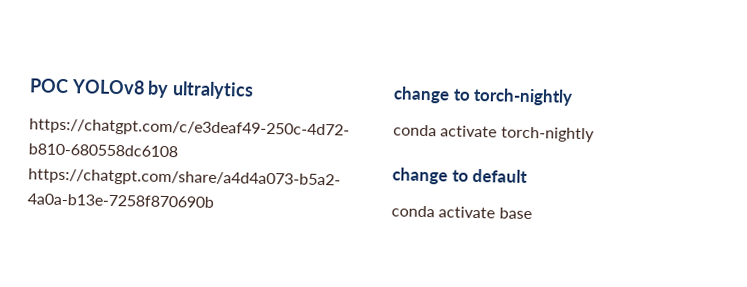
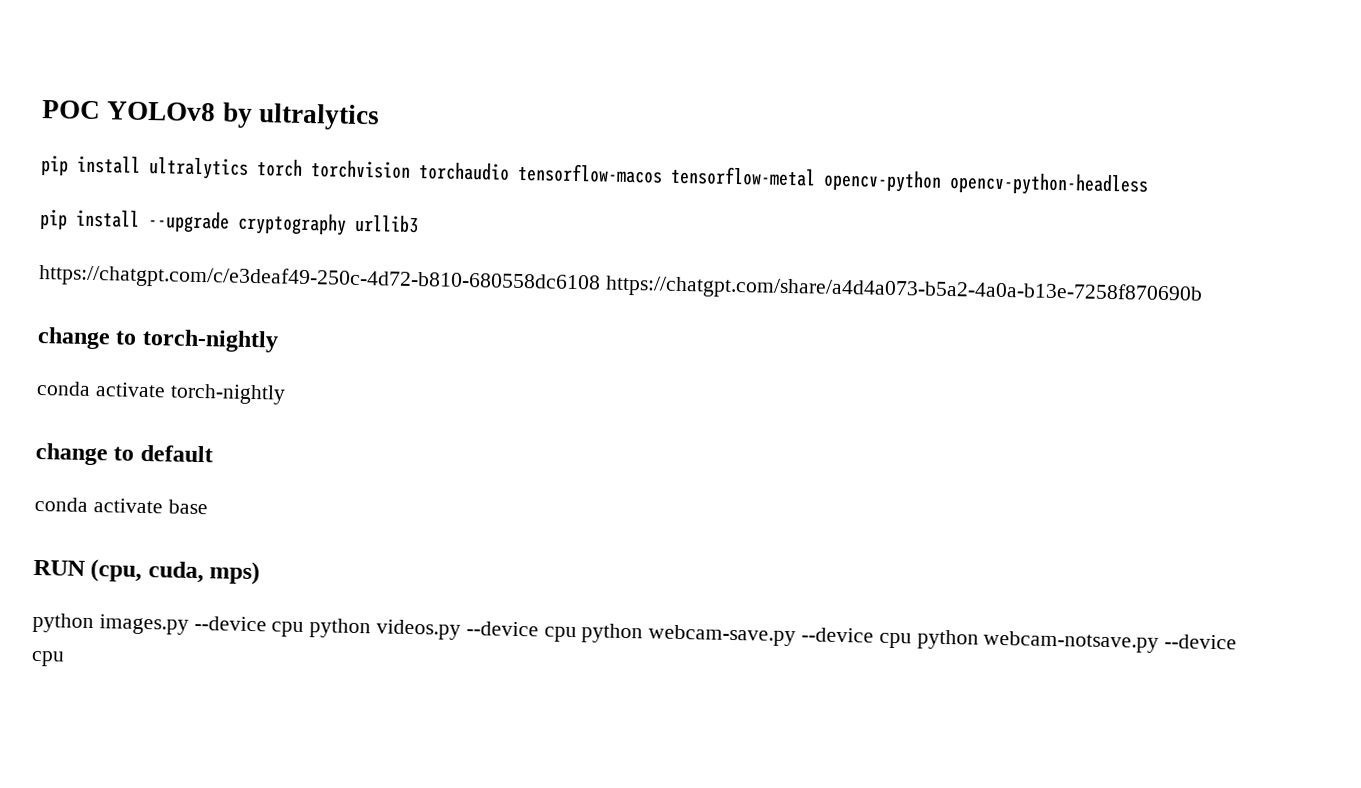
(255, 90) none -> [40,155,1149,197] [39,209,419,236] // pip install ultralytics torch torchvision torchaudio tensorflow-macos tensorflow-metal opencv-python opencv-python-headless // pip install --upgrade cryptography urllib3
(532, 213) none -> [33,559,261,586] [32,612,1238,653] [31,650,65,667] // RUN (cpu, cuda, mps) // python images.py --device cpu python videos.py --device cpu python webcam-save.py --device cpu python webcam-notsave.py --device cpu

